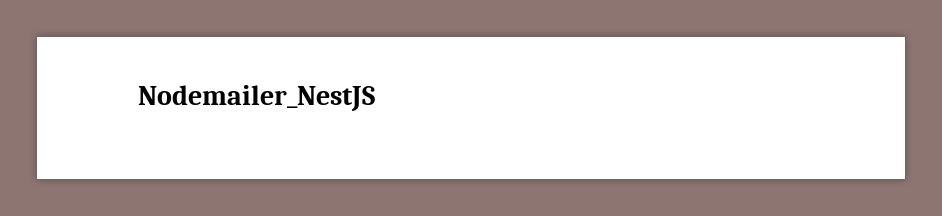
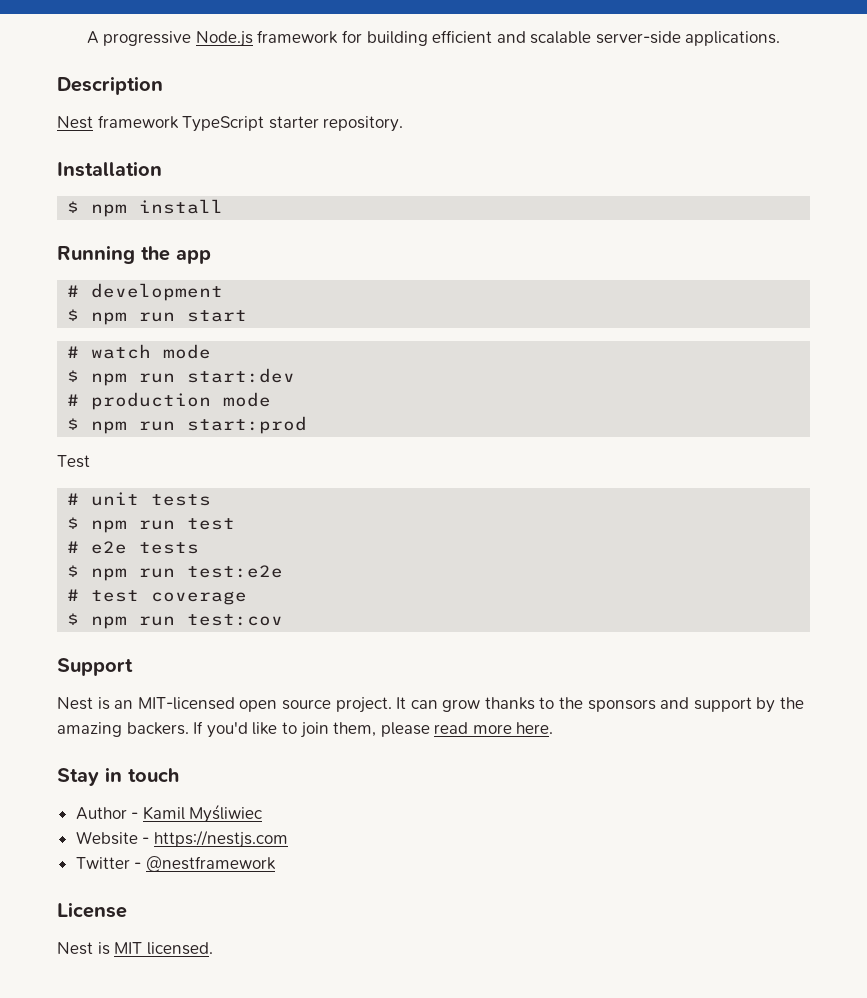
[138,85,375,112] Nodemailer_NestJS -> [86,30,781,47] [57,76,163,95] [57,115,404,132] [57,161,162,177] [67,199,224,217] [57,245,211,264] [67,283,224,301] [67,309,248,325] [67,344,212,359] [67,368,296,386] [67,392,272,410] [67,416,308,434] [57,455,90,468] [67,492,212,506] [67,517,236,533] [67,541,200,554] [67,565,284,581] [67,589,248,605] [67,613,284,629] [57,658,133,676] [57,697,805,713] [57,721,554,738] [57,767,179,786] [75,804,263,823] [75,830,288,848] [75,856,276,872] [57,902,127,918] [57,942,213,955] A progressive Node.js framework for building efficient and scalable server-side applications. // Description // Nest framework TypeScript starter repository. // Installation // $ npm install // Running the app // # development // $ npm run start // # watch mode // $ npm run start:dev // # production mode // $ npm run start:prod // Test // # unit tests // $ npm run test // # e2e tests // $ npm run test:e2e // # test coverage // $ npm run test:cov // Support // Nest is an MIT-licensed open source project. It can grow thanks to the sponsors and support by the amazing backers. If you'd like to join them, please read more here. // Stay in touch // Author - Kamil Myśliwiec // Website - https://nestjs.com // Twitter - @nestframework // License // Nest is MIT licensed.

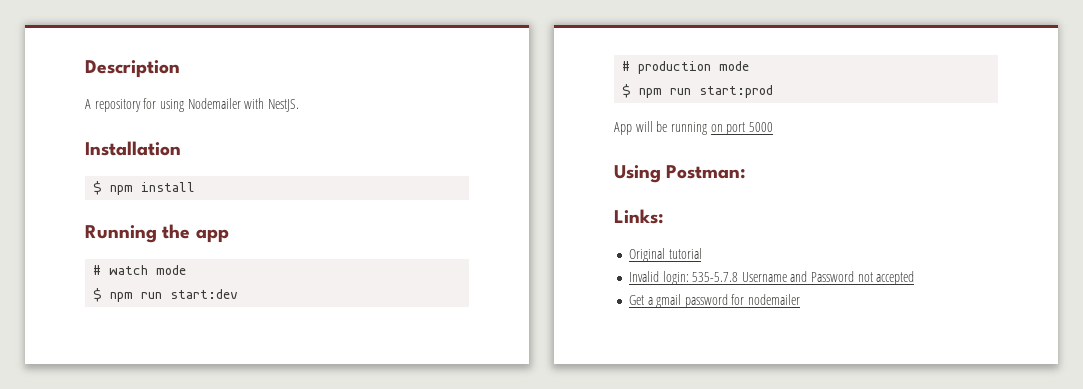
[86,30,781,47] [57,76,163,95] [57,115,404,132] A progressive Node.js framework for building efficient and scalable server-side applications. // Description // Nest framework TypeScript starter repository. -> [85,60,180,78] [85,98,299,112] Description // A repository for using Nodemailer with NestJS.
[67,283,224,301] [67,309,248,325] // # development // $ npm run start -> (229, 236) none
[57,455,90,468] [67,492,212,506] [67,517,236,533] [67,541,200,554] [67,565,284,581] [67,589,248,605] [67,613,284,629] [57,658,133,676] [57,697,805,713] [57,721,554,738] [57,767,179,786] [75,804,263,823] [75,830,288,848] [75,856,276,872] [57,902,127,918] [57,942,213,955] Test // # unit tests // $ npm run test // # e2e tests // $ npm run test:e2e // # test coverage // $ npm run test:cov // Support // Nest is an MIT-licensed open source project. It can grow thanks to the sponsors and support by the amazing backers. If you'd like to join them, please read more here. // Stay in touch // Author - Kamil Myśliwiec // Website - https://nestjs.com // Twitter - @nestframework // License // Nest is MIT licensed. -> [614,121,773,135] [614,165,747,183] [614,209,664,224] [628,248,702,262] [628,271,915,285] [628,294,801,308] App will be running on port 5000 // Using Postman: // Links: // Original tutorial // Invalid login: 535-5.7.8 Username and Password not accepted // Get a gmail password for nodemailer

